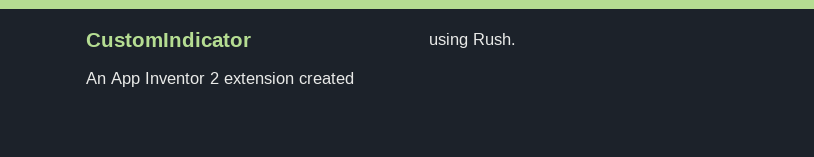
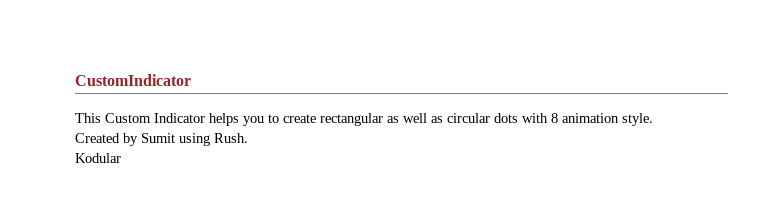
[86,72,354,87] An App Inventor 2 extension created -> [75,113,653,126] [75,133,175,146] This Custom Indicator helps you to create rectangular as well as circular dots with 8 animation style. // Created by Sumit
(516, 39) none -> [75,153,121,163] // Kodular

